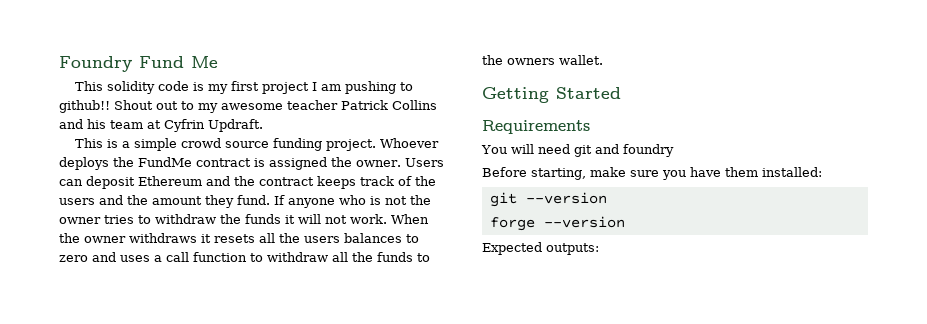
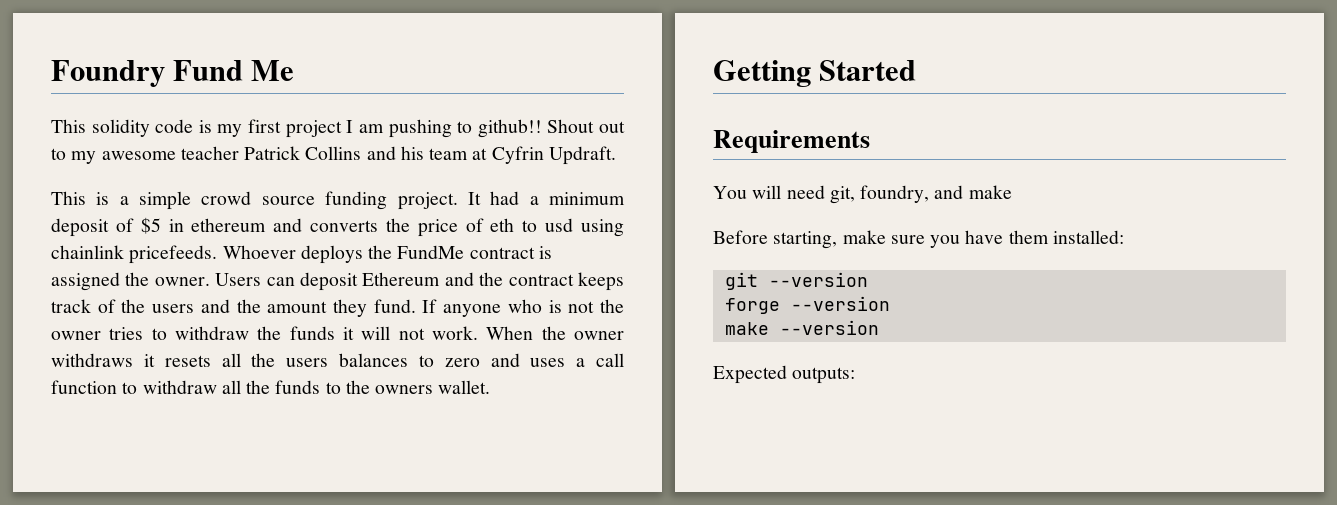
(377, 145) none -> [467,191,626,205] [51,217,624,237] [51,245,218,264] It had a minimum deposit of $5 in ethereum and converts the price of eth to usd using chainlink pricefeeds.
[573,144,674,157] git and foundry -> [829,185,1012,204] git, foundry, and make
(625, 222) none -> [724,320,879,335] // make --version

